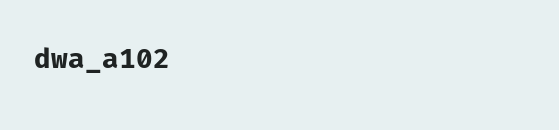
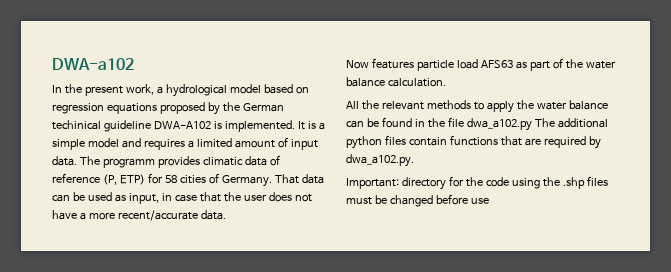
[34,47,170,73] dwa_a102 -> [52,58,134,70] [52,84,309,97] [52,102,284,115] [52,120,325,132] [52,137,318,150] [52,155,280,168] [52,173,324,187] [52,192,312,204] [52,210,226,221] [346,58,616,71] [346,77,446,87] [346,100,608,113] [346,117,608,131] [346,135,601,149] [346,154,414,167] [346,176,608,190] [346,194,489,207] DWA-a102 // In the present work, a hydrological model based on regression equations proposed by the German techinical guideline DWA-A102 is implemented. It is a simple model and requires a limited amount of input data. The programm provides climatic data of reference (P, ETP) for 58 cities of Germany. That data can be used as input, in case that the user does not have a more recent/accurate data. // Now features particle load AFS63 as part of the water balance calculation. // All the relevant methods to apply the water balance can be found in the file dwa_a102.py The additional python files contain functions that are required by dwa_a102.py. // Important: directory for the code using the .shp files must be changed before use

